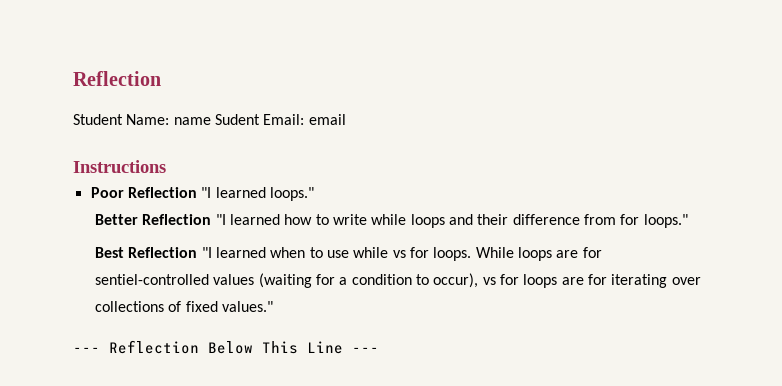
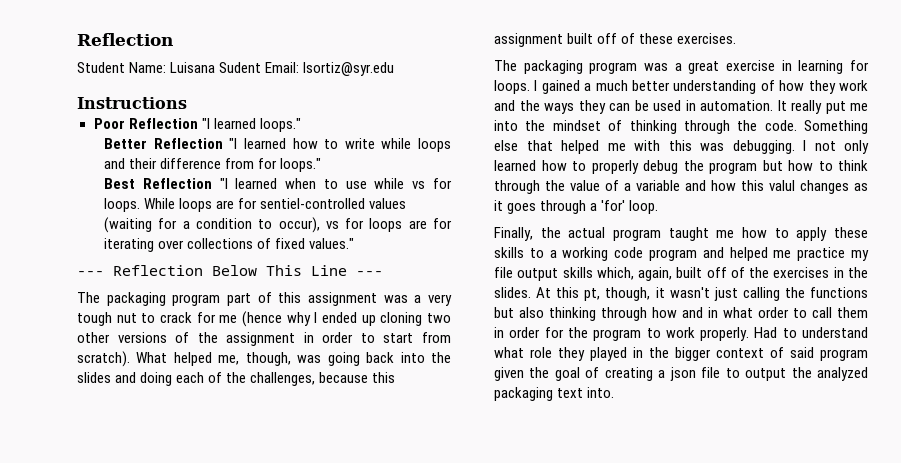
[173,117,211,125] name -> [170,62,216,73] Luisana
[308,114,346,125] email -> [303,62,395,76] lsortiz@syr.edu
(379, 350) none -> [77,292,453,306] [77,311,452,327] [77,332,451,346] [77,351,452,367] [77,372,396,386] [494,33,737,47] [494,60,869,74] [494,80,868,94] [494,100,868,114] [494,120,868,134] [494,140,869,154] [494,160,868,174] [494,180,868,194] [494,200,659,214] [494,227,868,241] [494,247,869,261] [494,267,868,281] [494,287,868,301] [494,307,868,321] [494,327,868,341] [494,347,868,361] [494,367,868,381] [494,387,615,401] // The packaging program part of this assignment was a very tough nut to crack for me (hence why I ended up cloning two other versions of the assignment in order to start from scratch). What helped me, though, was going back into the slides and doing each of the challenges, because this assignment built off of these exercises. // The packaging program was a great exercise in learning for loops. I gained a much better understanding of how they work and the ways they can be used in automation. It really put me into the mindset of thinking through the code. Something else that helped me with this was debugging. I not only learned how to properly debug the program but how to think through the value of a variable and how this valul changes as it goes through a 'for' loop. // Finally, the actual program taught me how to apply these skills to a working code program and helped me practice my file output skills which, again, built off of the exercises in the slides. At this pt, though, it wasn't just calling the functions but also thinking through how and in what order to call them in order for the program to work properly. Had to understand what role they played in the bigger context of said program given the goal of creating a json file to output the analyzed packaging text into.

